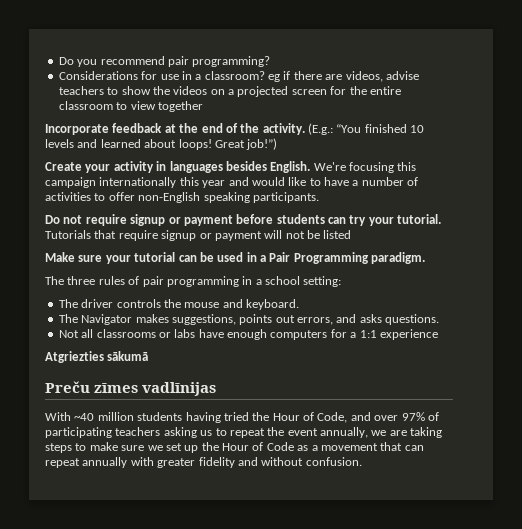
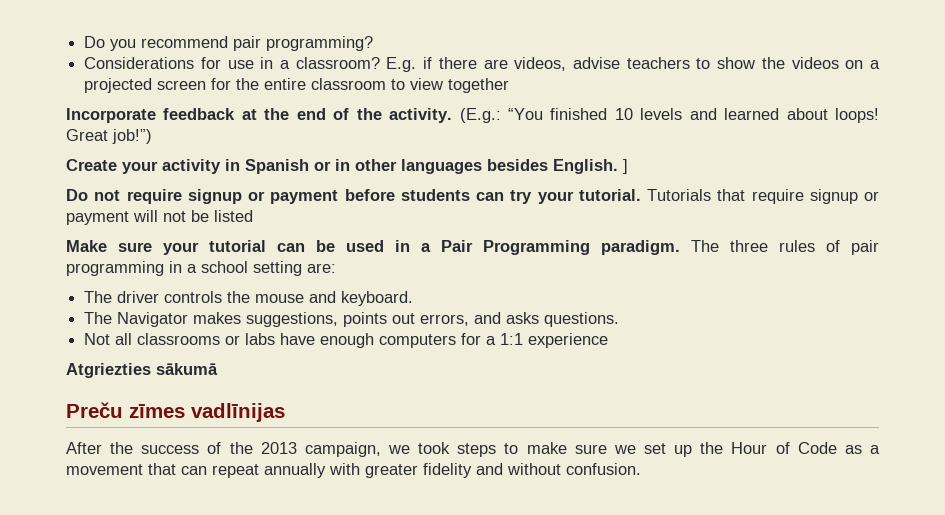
[268,74,280,82] eg -> [386,57,417,72] E.g.
[169,161,417,173] [45,177,419,188] [45,192,319,203] languages besides English. We're focusing this campaign internationally this year and would like to have a number of activities to offer non-English speaking participants. -> [245,159,628,174] Spanish or in other languages besides English. ]
(426, 258) // -> (680, 247) none
[303,276,342,287] setting: -> [253,261,336,276] setting are:
[45,412,439,423] [45,427,443,438] With ~40 million students having tried the Hour of Code, and over 97% of participating teachers asking us to repeat the event annually, we are taking -> [66,442,451,457] After the success of the 2013 campaign, we took

